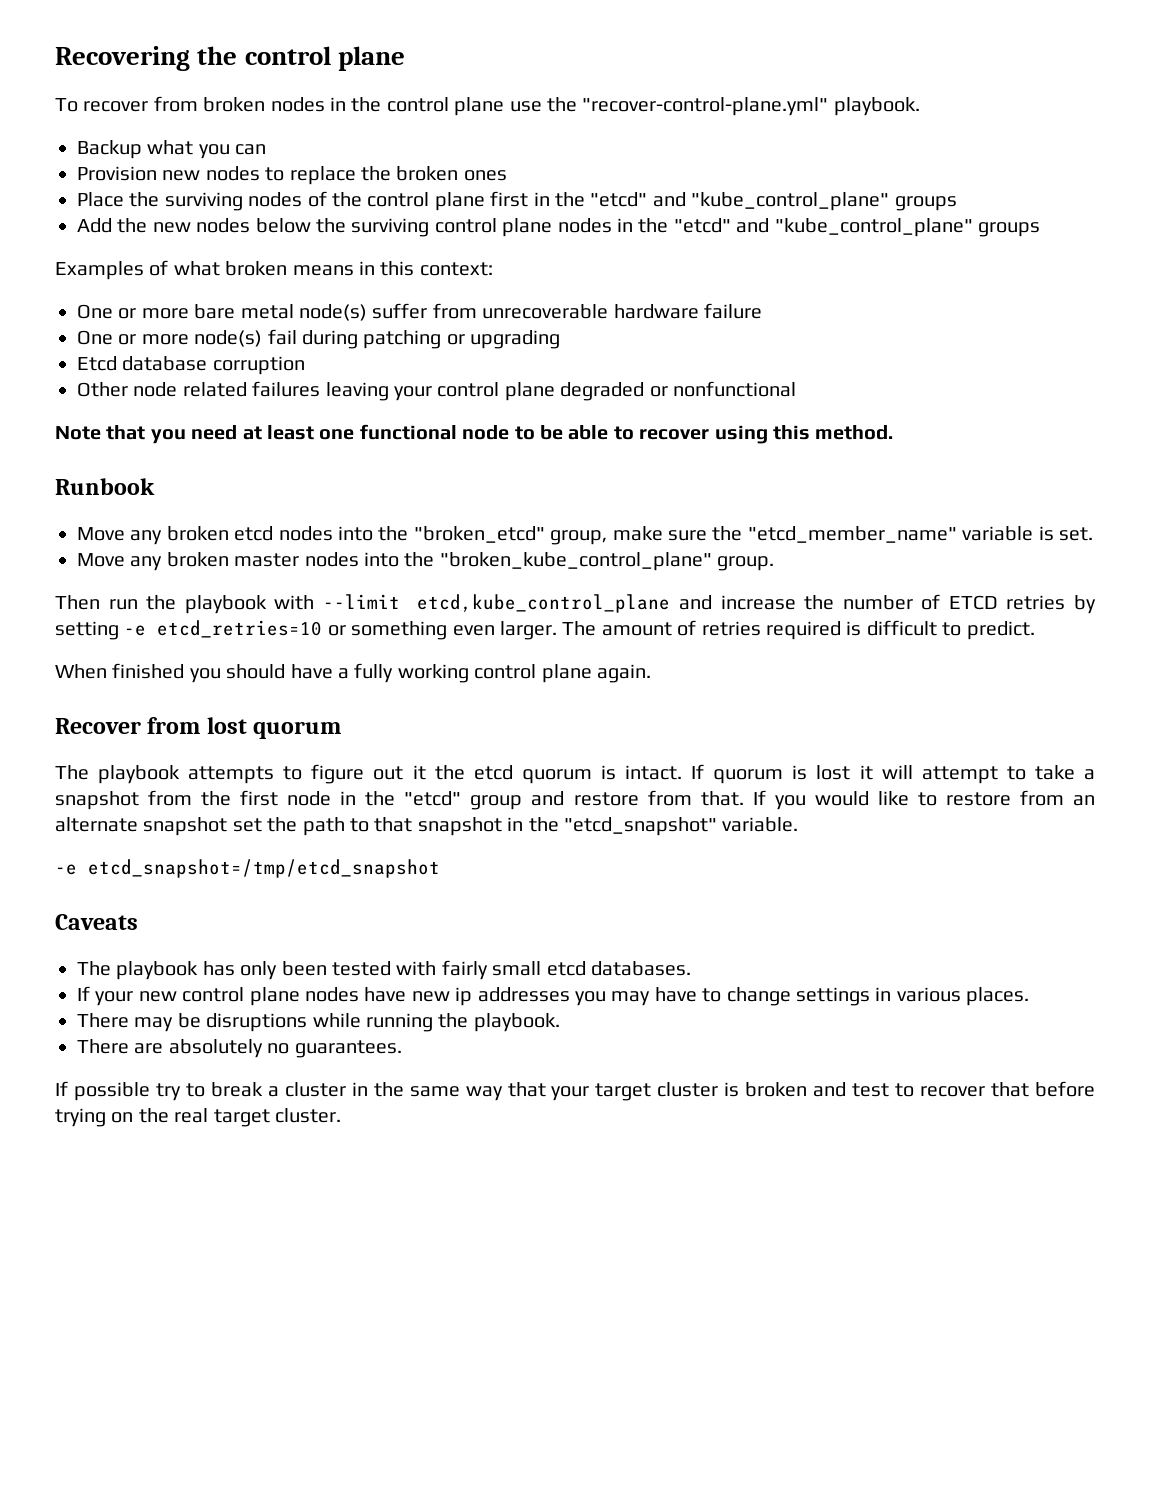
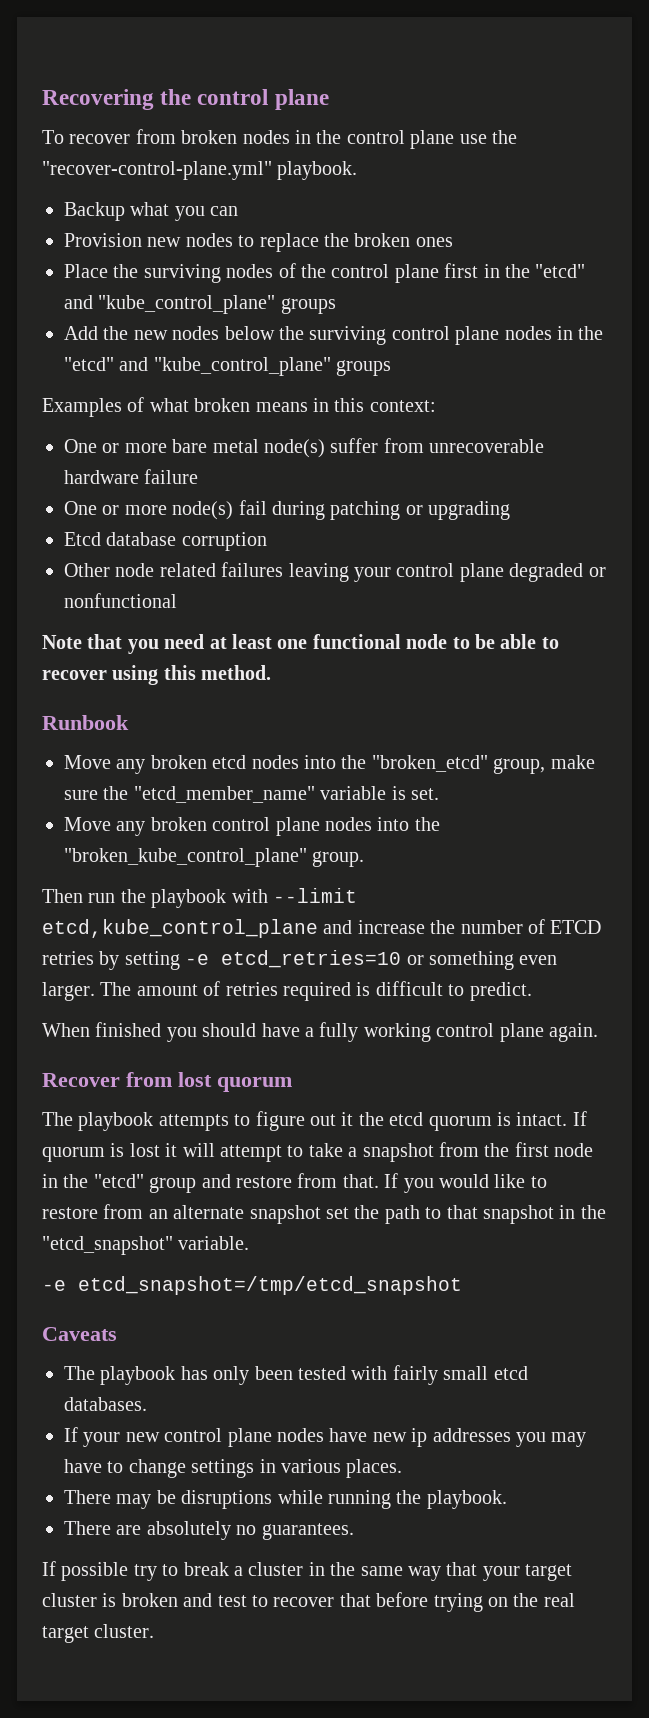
[234,553,300,567] master -> [212,817,320,836] control plane

